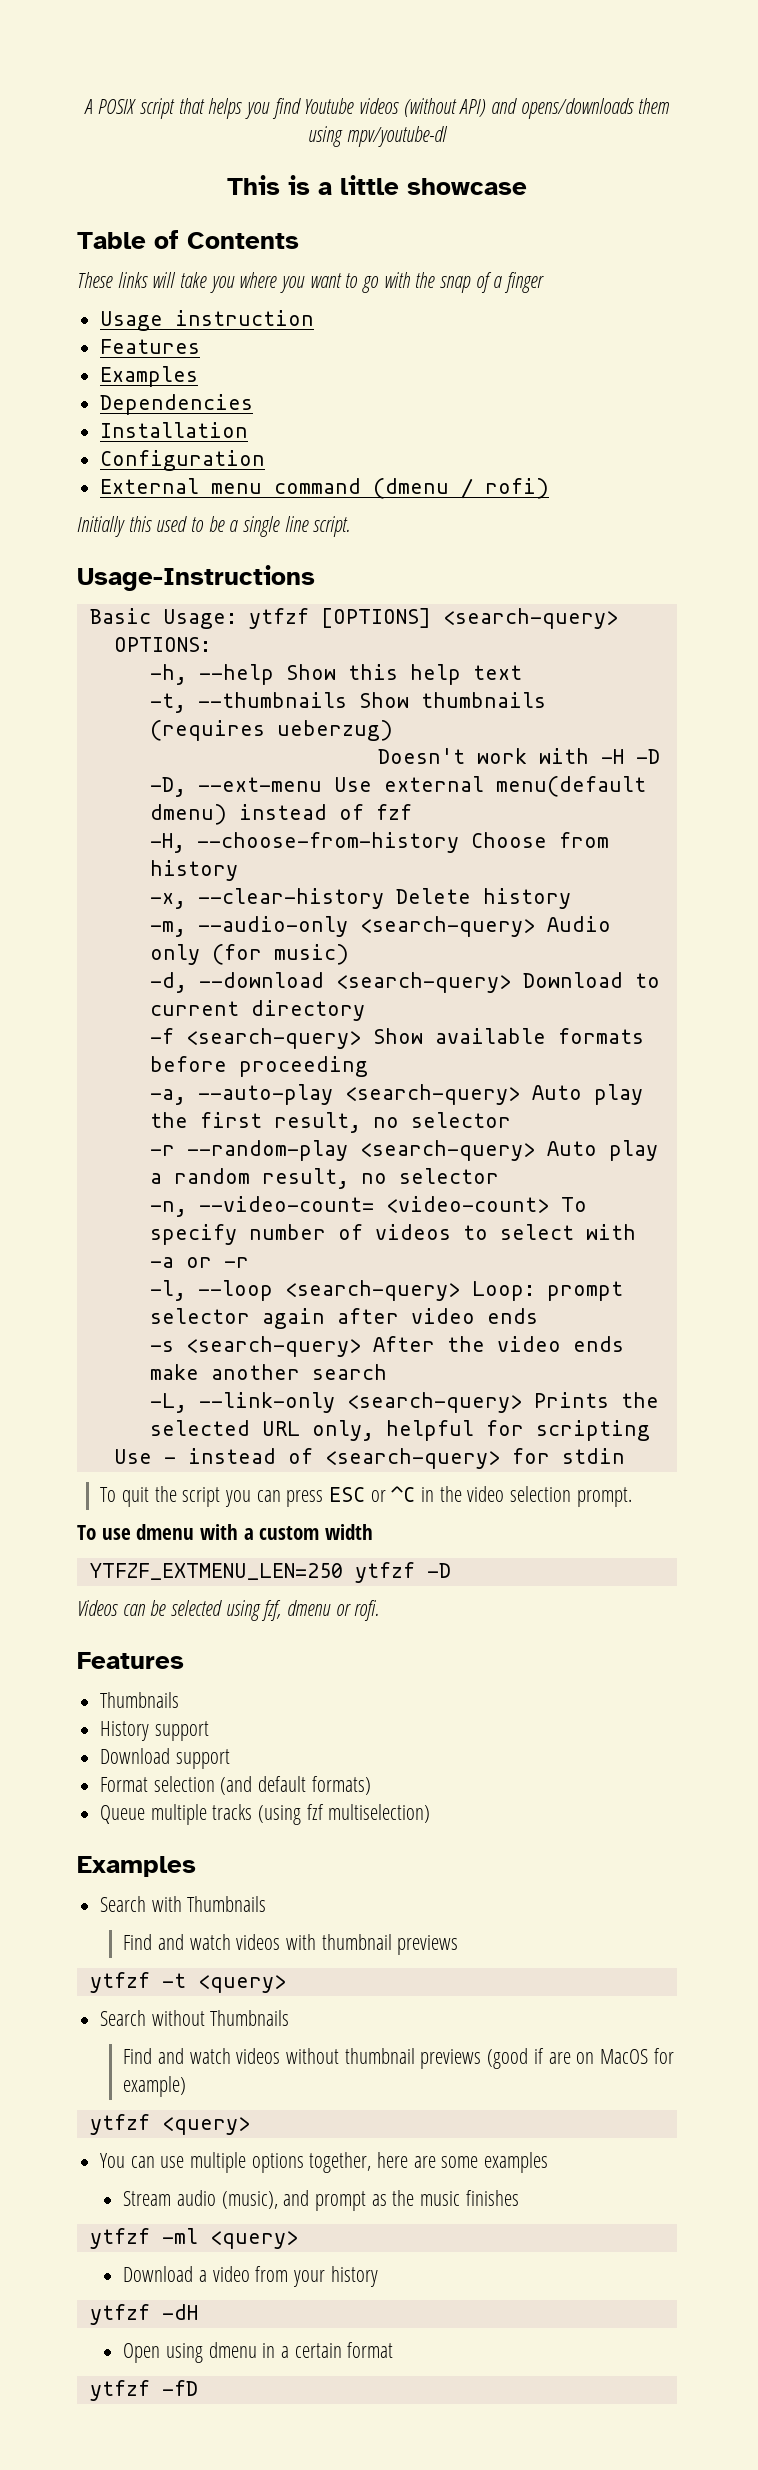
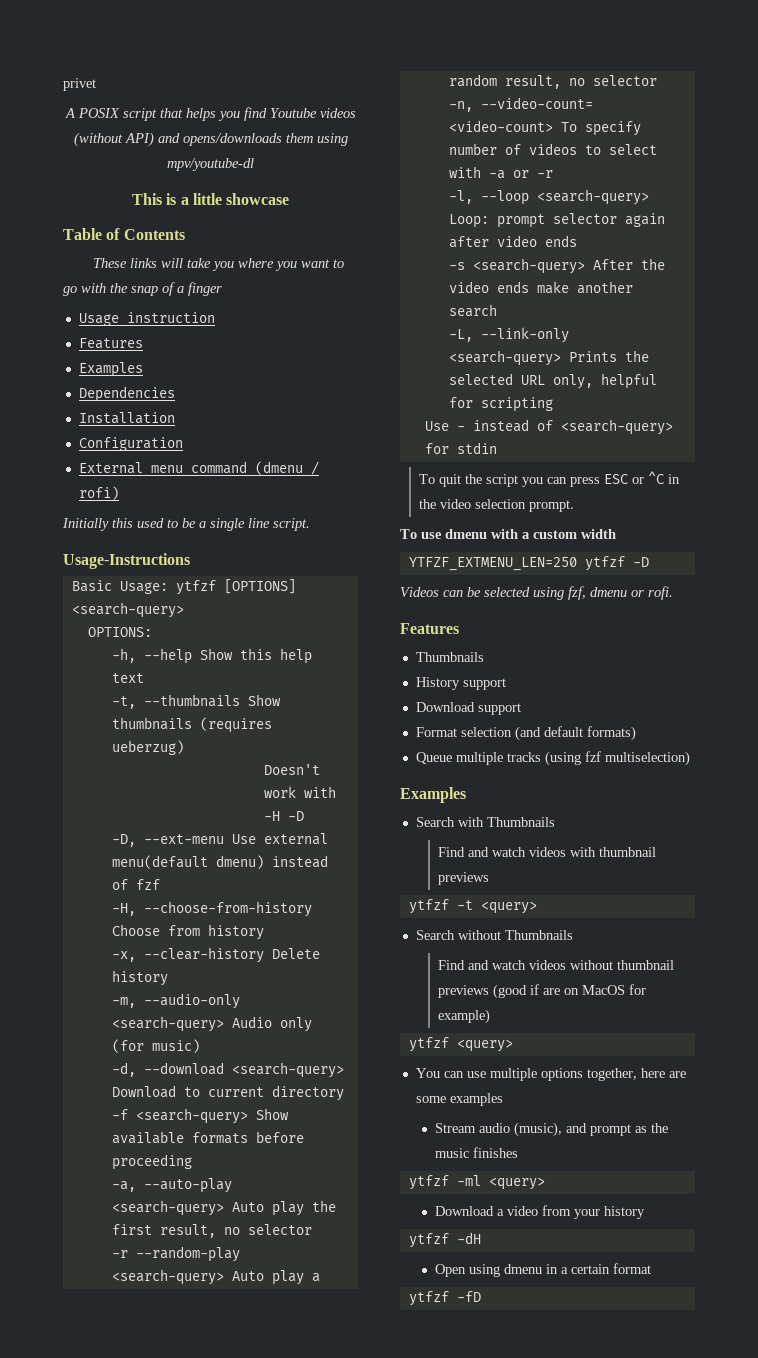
(83, 106) none -> [63,78,96,91] privet //

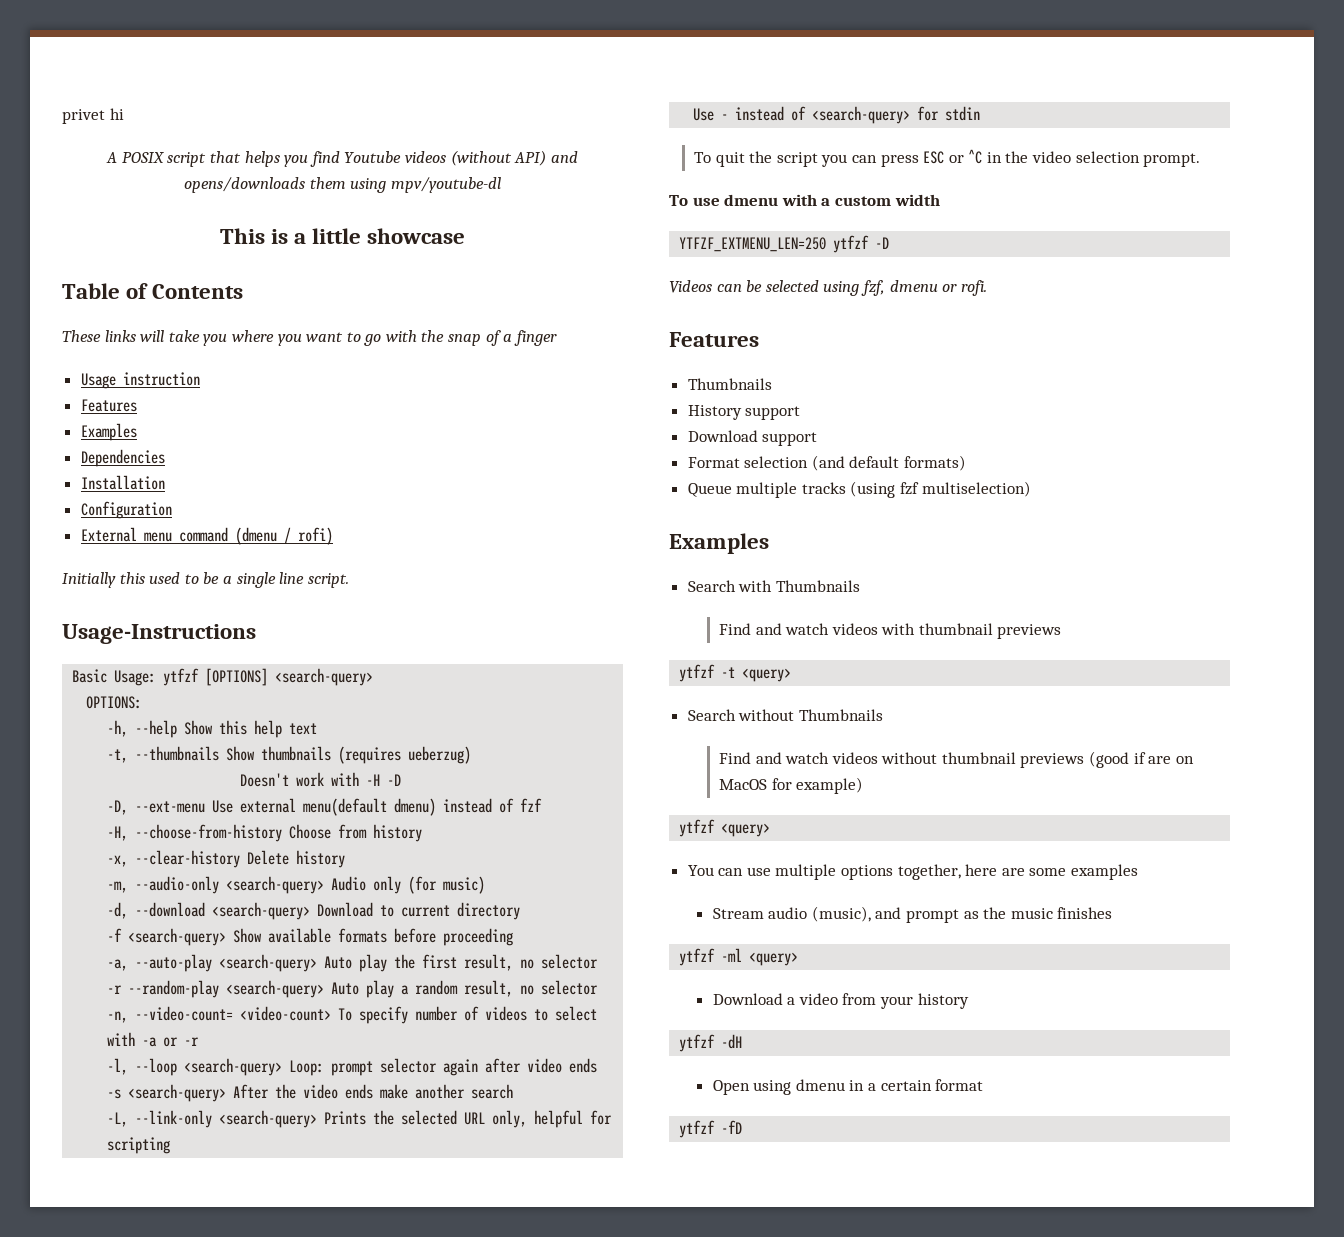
(96, 84) none -> [109,108,124,120] hi

